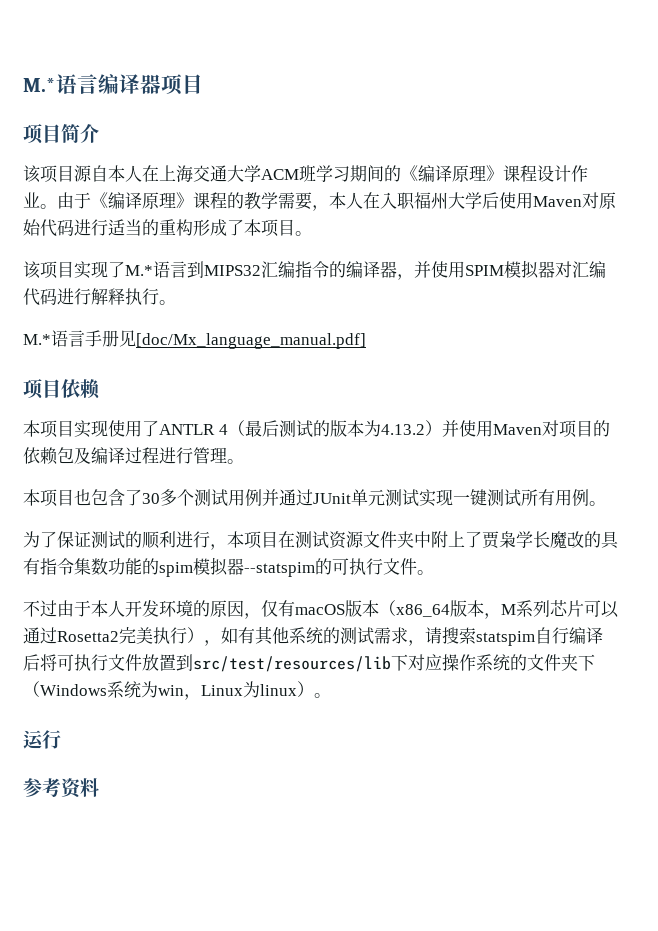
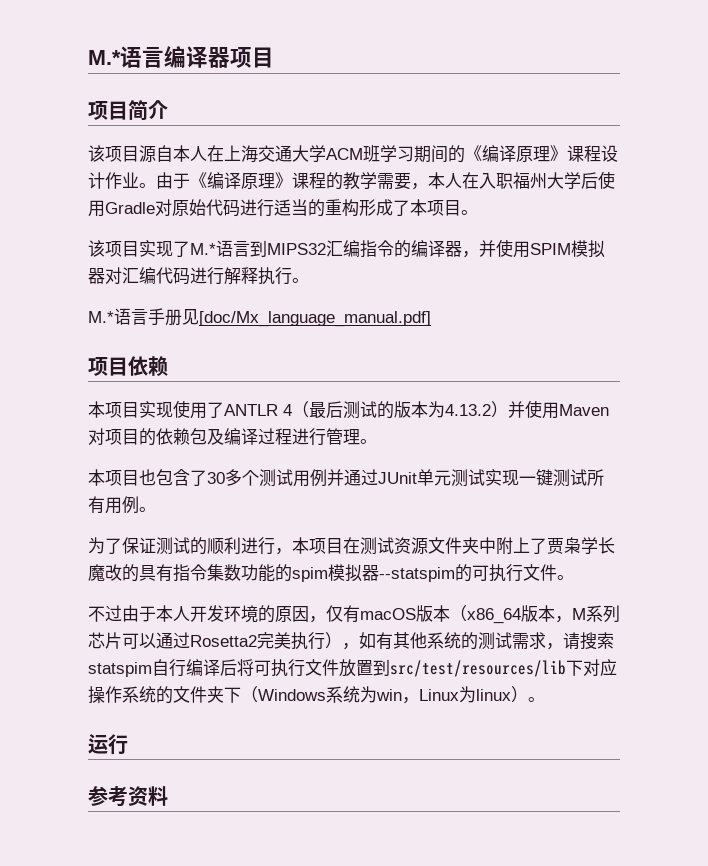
[533,196,582,207] Maven -> [105,202,155,214] Gradle

